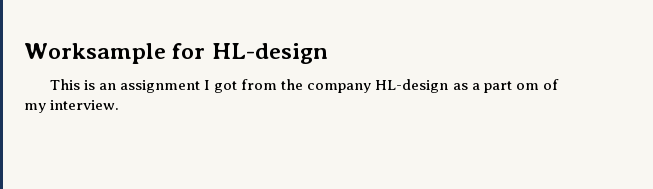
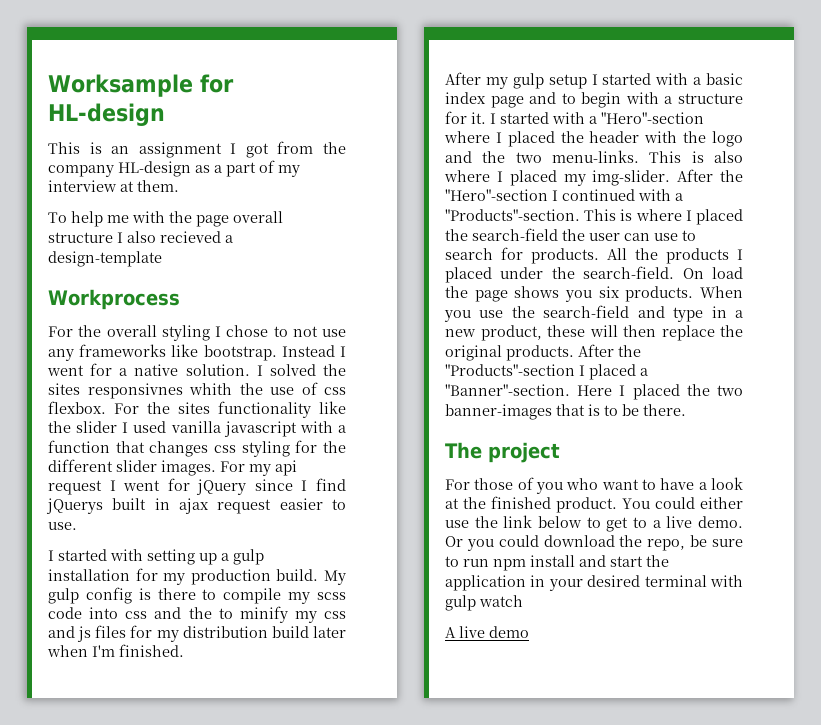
[515,83,539,90] om -> (256, 169) none
[50,100,120,110] interview. -> [48,180,179,192] [48,211,283,227] [48,231,233,243] [48,251,162,267] [48,289,180,310] [48,325,346,341] [48,344,346,361] [47,363,346,376] [48,382,346,399] [48,401,346,418] [48,421,346,437] [48,440,346,457] [48,459,297,476] [48,478,346,495] [46,498,346,514] [48,522,77,530] [48,549,264,565] [48,568,346,585] [48,587,346,604] [48,606,346,623] [48,625,346,642] [47,644,184,657] [445,72,743,89] [445,92,743,108] [445,111,704,124] [444,131,743,147] [445,150,743,163] [444,169,743,186] [445,189,683,201] [445,209,743,225] [445,228,696,241] [445,247,743,264] [445,266,743,283] [445,286,743,302] [444,305,743,322] [445,325,743,341] [445,344,641,361] [445,364,648,380] [445,384,743,400] [445,404,686,420] [445,442,560,463] [445,477,743,494] [445,496,743,513] [445,515,743,532] [445,535,743,551] [445,555,669,571] [445,575,743,591] [445,595,523,611] [445,626,529,638] interview at them. // To help me with the page overall structure I also recieved a design-template // Workprocess // For the overall styling I chose to not use any frameworks like bootstrap. Instead I went for a native solution. I solved the sites responsivnes whith the use of css flexbox. For the sites functionality like the slider I used vanilla javascript with a function that changes css styling for the different slider images. For my api request I went for jQuery since I find jQuerys built in ajax request easier to use. // I started with setting up a gulp installation for my production build. My gulp config is there to compile my scss code into css and the to minify my css and js files for my distribution build later when I'm finished. // After my gulp setup I started with a basic index page and to begin with a structure for it. I started with a "Hero"-section where I placed the header with the logo and the two menu-links. This is also where I placed my img-slider. After the "Hero"-section I continued with a "Products"-section. This is where I placed the search-field the user can use to search for products. All the products I placed under the search-field. On load the page shows you six products. When you use the search-field and type in a new product, these will then replace the original products. After the "Products"-section I placed a "Banner"-section. Here I placed the two banner-images that is to be there. // The project // For those of you who want to have a look at the finished product. You could either use the link below to get to a live demo. Or you could download the repo, be sure to run npm install and start the application in your desired terminal with gulp watch // A live demo

